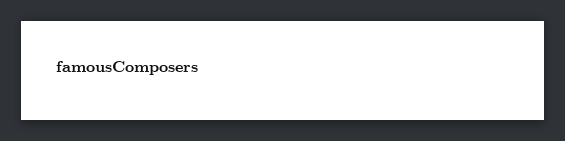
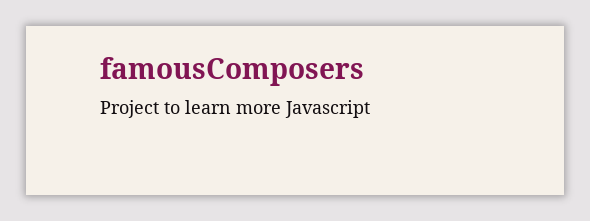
(198, 68) none -> [100,100,370,118] // Project to learn more Javascript

